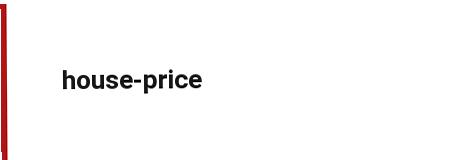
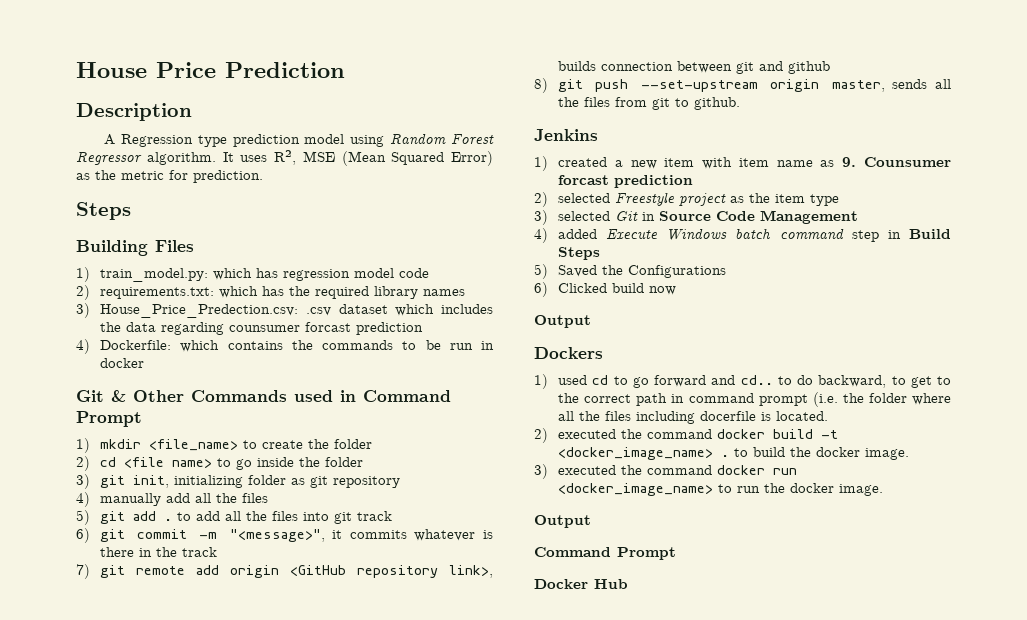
[61,69,203,95] house-price -> [76,62,345,78] [76,103,192,121] [103,133,494,147] [76,150,493,166] [76,170,263,183] [76,202,131,220] [76,240,194,256] [76,267,430,282] [76,285,466,300] [76,303,493,318] [100,322,424,335] [76,339,494,354] [100,358,145,368] [76,390,451,402] [76,411,142,427] [76,438,373,453] [76,456,364,471] [76,474,401,489] [76,492,269,507] [76,510,393,525] [76,528,493,543] [100,547,218,557] [76,564,493,579] [558,61,831,74] [534,78,951,93] [558,97,741,110] [534,129,598,141] [534,156,951,171] [558,175,694,188] [534,192,840,207] [534,210,859,225] [534,228,951,243] [558,247,601,260] [534,264,727,279] [534,282,677,297] [534,315,591,328] [534,347,603,359] [534,374,952,389] [558,392,951,407] [558,411,829,424] [534,428,839,443] [558,447,910,460] [534,464,798,479] [558,483,884,496] [534,515,591,528] [534,547,676,560] [534,579,628,589] House Price Prediction // Description // A Regression type prediction model using Random Forest Regressor algorithm. It uses R², MSE (Mean Squared Error) as the metric for prediction. // Steps // Building Files // 1) train_model.py: which has regression model code // 2) requirements.txt: which has the required library names // 3) House_Price_Predection.csv: .csv dataset which includes the data regarding counsumer forcast prediction // 4) Dockerfile: which contains the commands to be run in docker // Git & Other Commands used in Command Prompt // 1) mkdir <file_name> to create the folder // 2) cd <file name> to go inside the folder // 3) git init, initializing folder as git repository // 4) manually add all the files // 5) git add . to add all the files into git track // 6) git commit -m "<message>", it commits whatever is there in the track // 7) git remote add origin <GitHub repository link>, builds connection between git and github // 8) git push --set-upstream origin master, sends all the files from git to github. // Jenkins // 1) created a new item with item name as 9. Counsumer forcast prediction // 2) selected Freestyle project as the item type // 3) selected Git in Source Code Management // 4) added Execute Windows batch command step in Build Steps // 5) Saved the Configurations // 6) Clicked build now // Output // Dockers // 1) used cd to go forward and cd.. to do backward, to get to the correct path in command prompt (i.e. the folder where all the files including docerfile is located. // 2) executed the command docker build -t <docker_image_name> . to build the docker image. // 3) executed the command docker run <docker_image_name> to run the docker image. // Output // Command Prompt // Docker Hub

